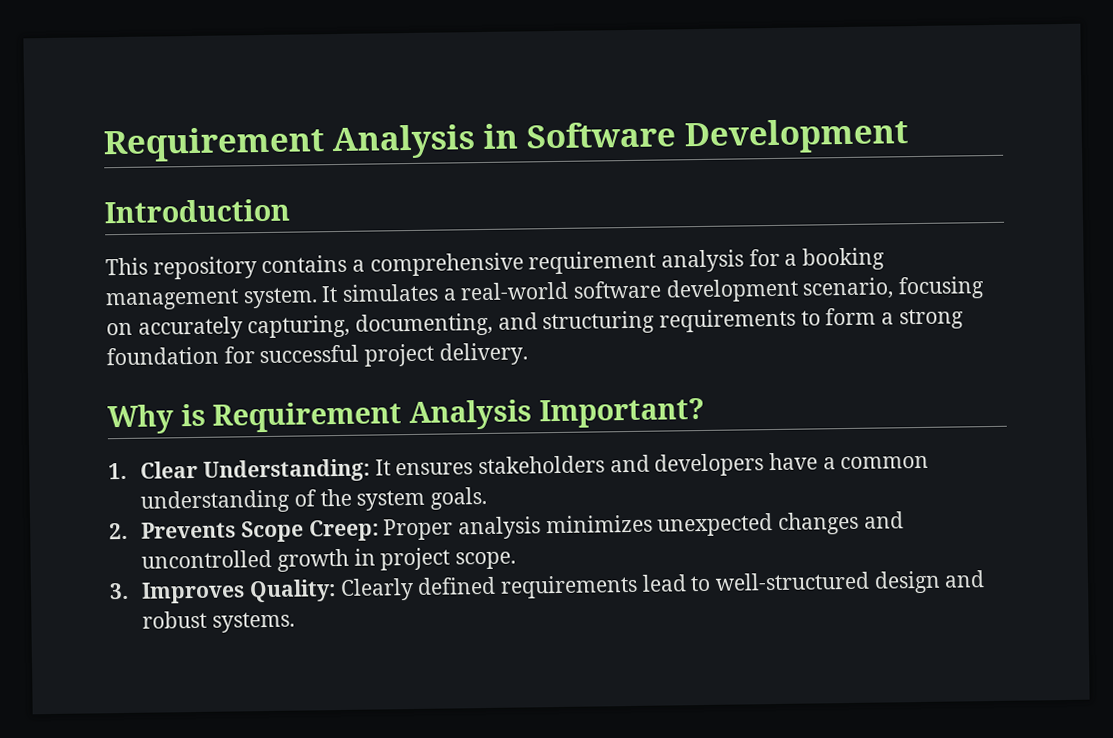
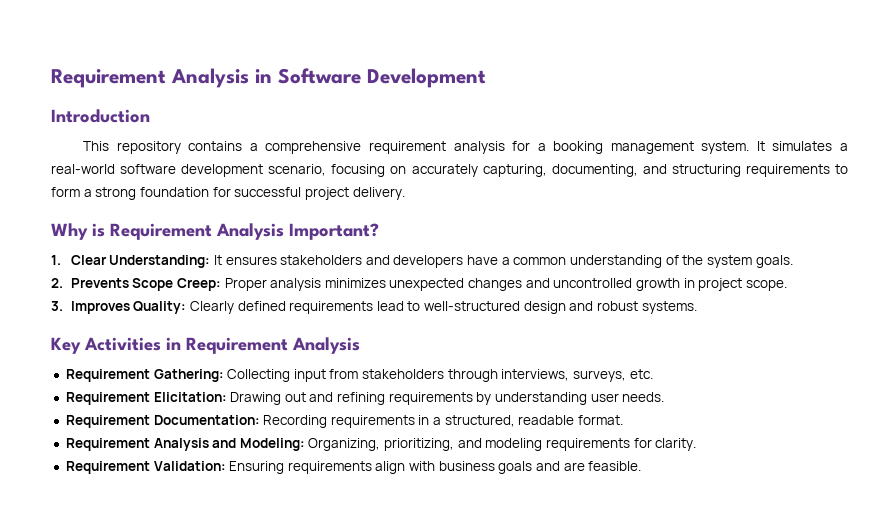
(296, 622) none -> [51,337,360,354] [65,369,653,382] [65,392,665,405] [65,415,624,428] [65,438,697,451] [65,461,642,474] // Key Activities in Requirement Analysis // Requirement Gathering: Collecting input from stakeholders through interviews, surveys, etc. // Requirement Elicitation: Drawing out and refining requirements by understanding user needs. // Requirement Documentation: Recording requirements in a structured, readable format. // Requirement Analysis and Modeling: Organizing, prioritizing, and modeling requirements for clarity. // Requirement Validation: Ensuring requirements align with business goals and are feasible.

